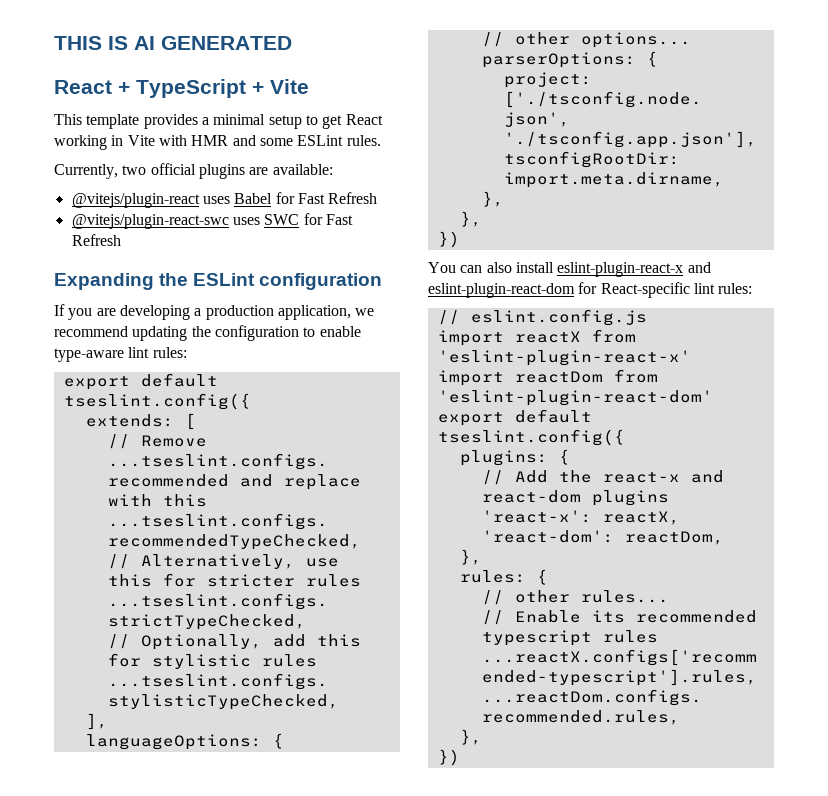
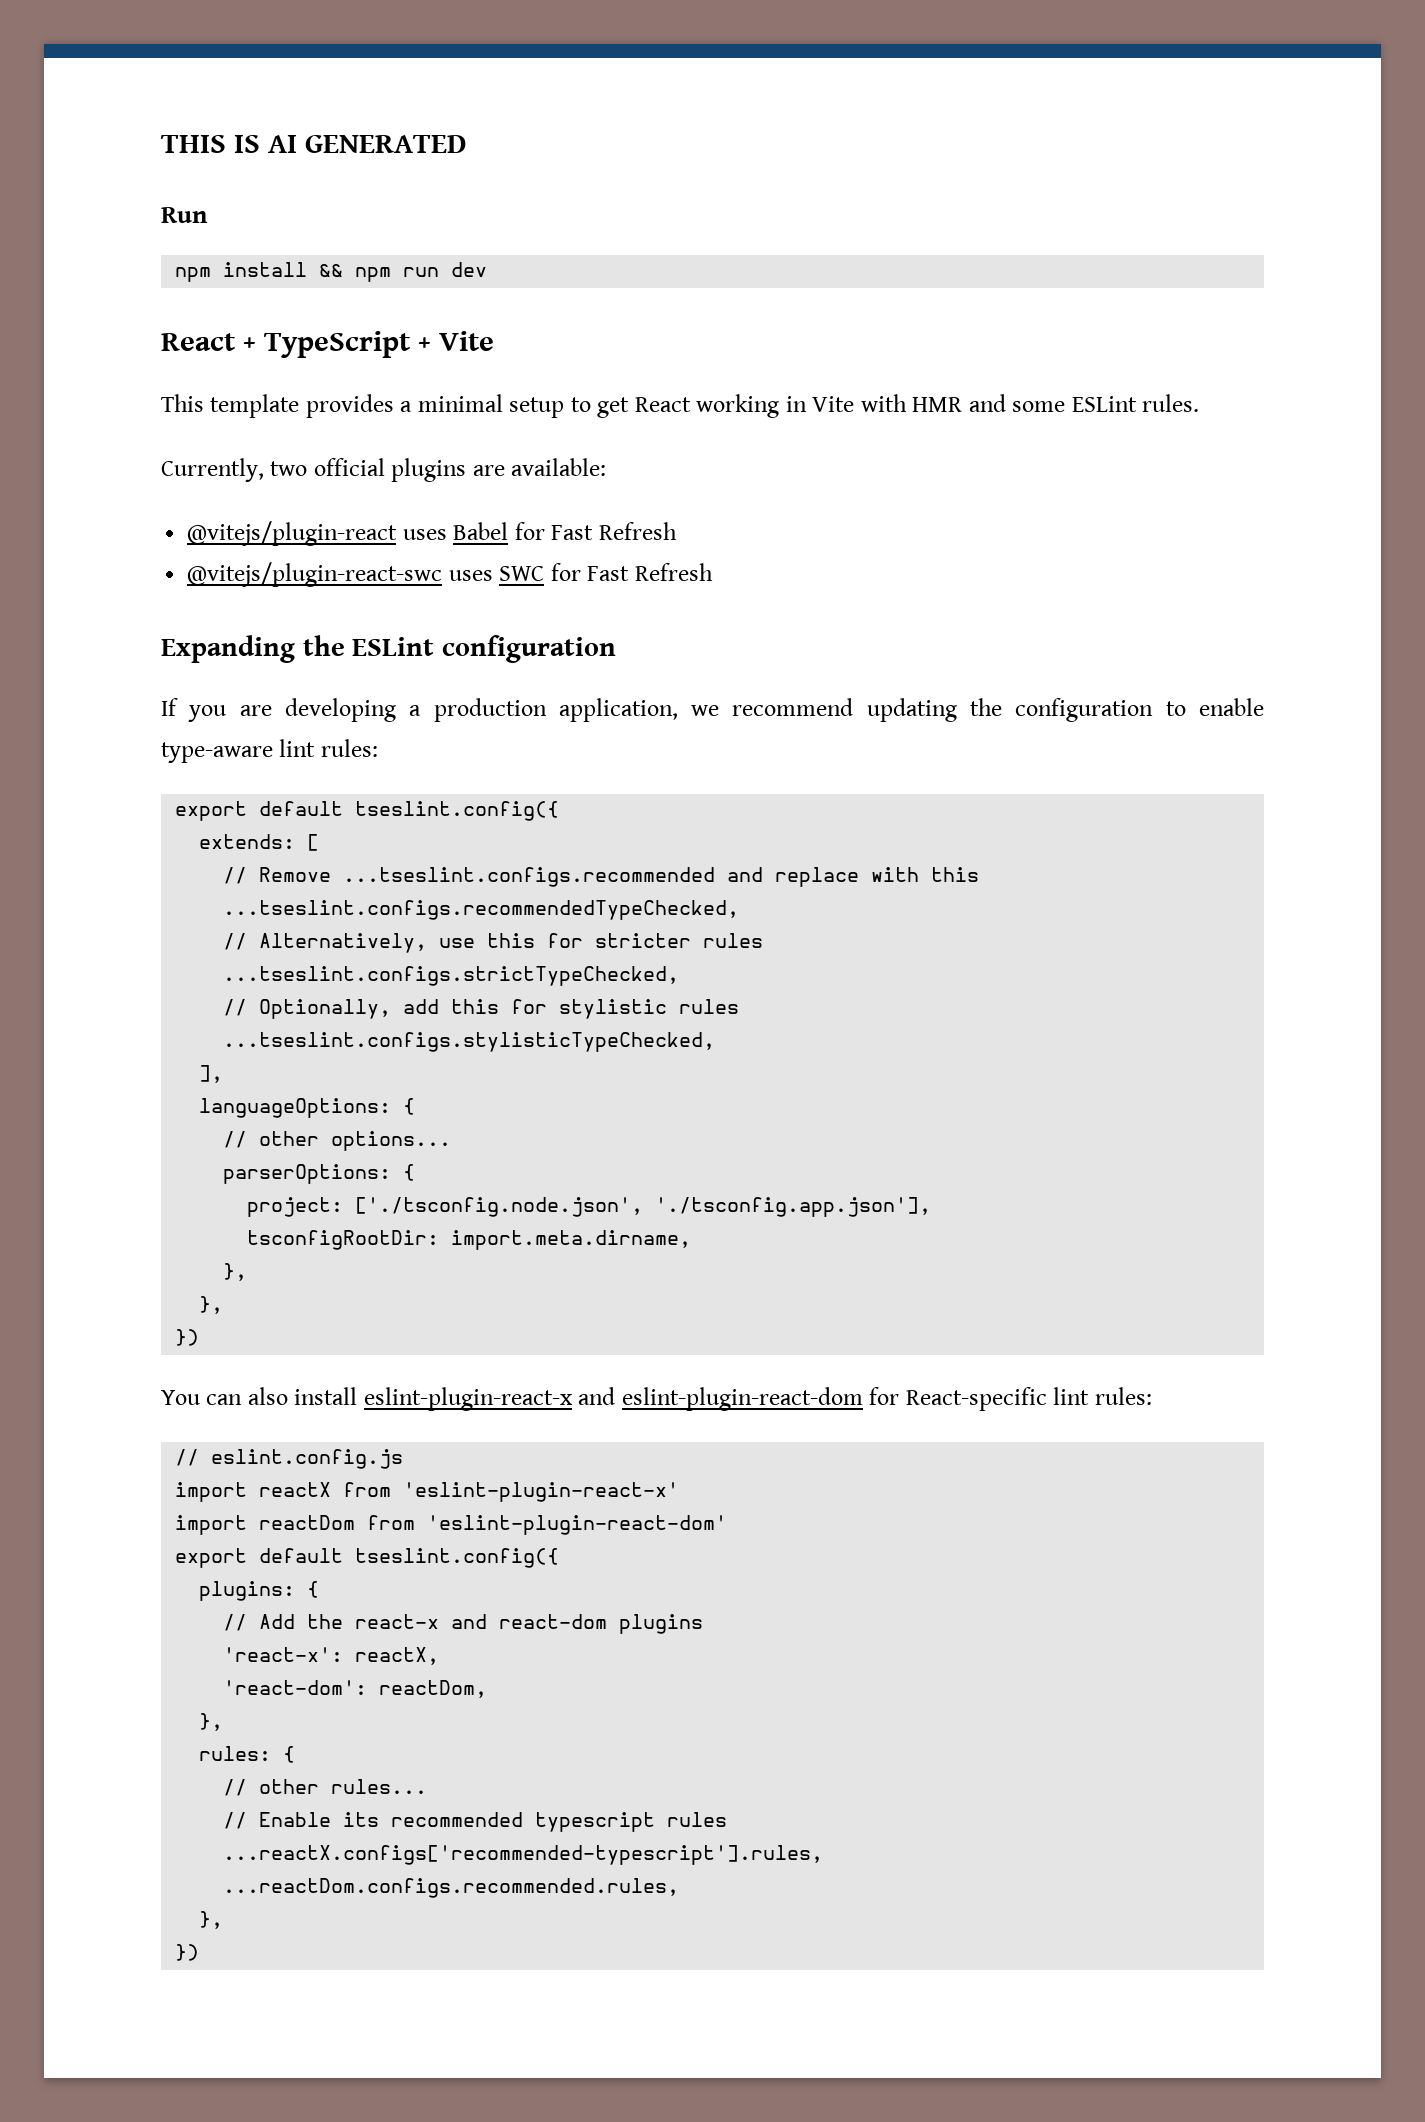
(292, 43) none -> [161,207,208,223] [175,262,488,282] // Run // npm install && npm run dev

